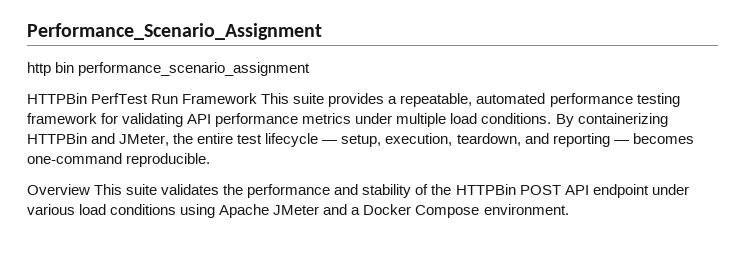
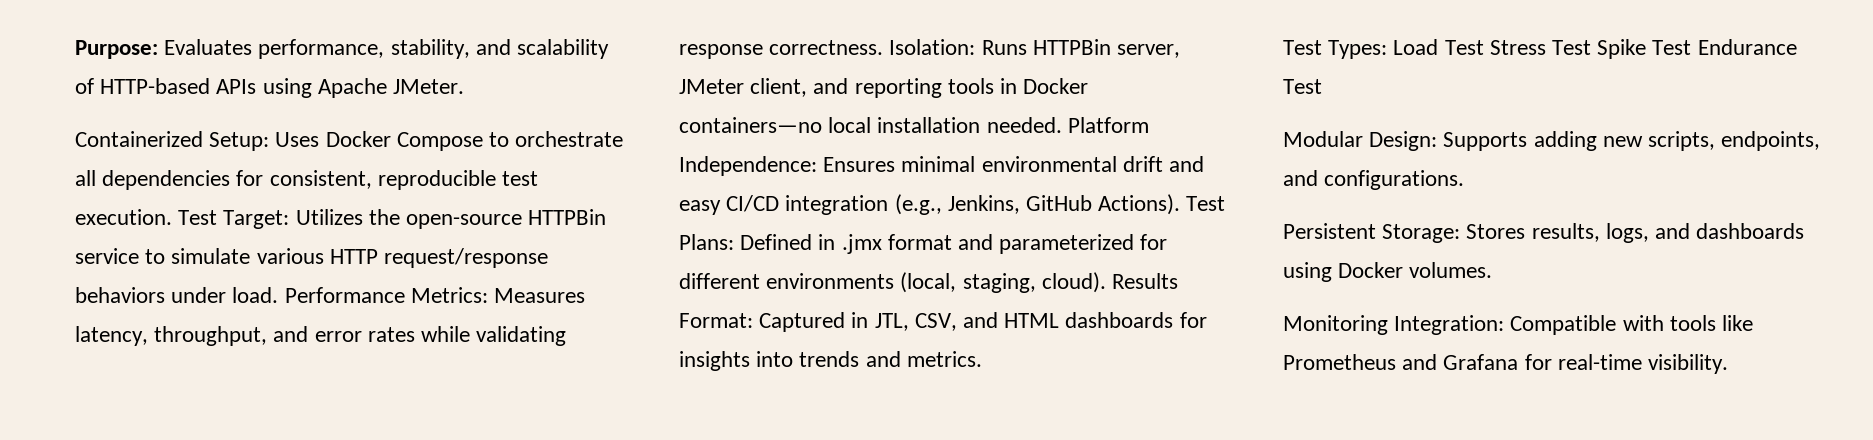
[27,23,322,40] [27,62,311,76] [27,93,680,107] [27,113,668,127] [27,133,694,147] [27,153,211,167] [27,184,689,198] [27,204,569,218] Performance_Scenario_Assignment // http bin performance_scenario_assignment // HTTPBin PerfTest Run Framework This suite provides a repeatable, automated performance testing framework for validating API performance metrics under multiple load conditions. By containerizing HTTPBin and JMeter, the entire test lifecycle — setup, execution, teardown, and reporting — becomes one-command reproducible. // Overview This suite validates the performance and stability of the HTTPBin POST API endpoint under various load conditions using Apache JMeter and a Docker Compose environment. -> [75,39,610,59] [75,78,465,98] [75,131,624,151] [75,170,539,190] [75,209,607,229] [75,248,549,268] [75,287,586,303] [75,326,567,346] [679,39,1181,59] [679,78,1089,98] [679,117,1149,133] [679,156,1205,176] [679,194,1226,215] [679,234,1168,254] [679,272,1179,293] [679,312,1207,332] [679,351,982,371] [1283,39,1797,59] [1283,79,1322,94] [1283,131,1821,151] [1283,170,1465,190] [1283,223,1805,243] [1283,262,1493,282] [1283,315,1754,335] [1283,354,1729,374] Purpose: Evaluates performance, stability, and scalability of HTTP-based APIs using Apache JMeter. // Containerized Setup: Uses Docker Compose to orchestrate all dependencies for consistent, reproducible test execution. Test Target: Utilizes the open-source HTTPBin service to simulate various HTTP request/response behaviors under load. Performance Metrics: Measures latency, throughput, and error rates while validating response correctness. Isolation: Runs HTTPBin server, JMeter client, and reporting tools in Docker containers—no local installation needed. Platform Independence: Ensures minimal environmental drift and easy CI/CD integration (e.g., Jenkins, GitHub Actions). Test Plans: Defined in .jmx format and parameterized for different environments (local, staging, cloud). Results Format: Captured in JTL, CSV, and HTML dashboards for insights into trends and metrics. // Test Types: Load Test Stress Test Spike Test Endurance Test // Modular Design: Supports adding new scripts, endpoints, and configurations. // Persistent Storage: Stores results, logs, and dashboards using Docker volumes. // Monitoring Integration: Compatible with tools like Prometheus and Grafana for real-time visibility.

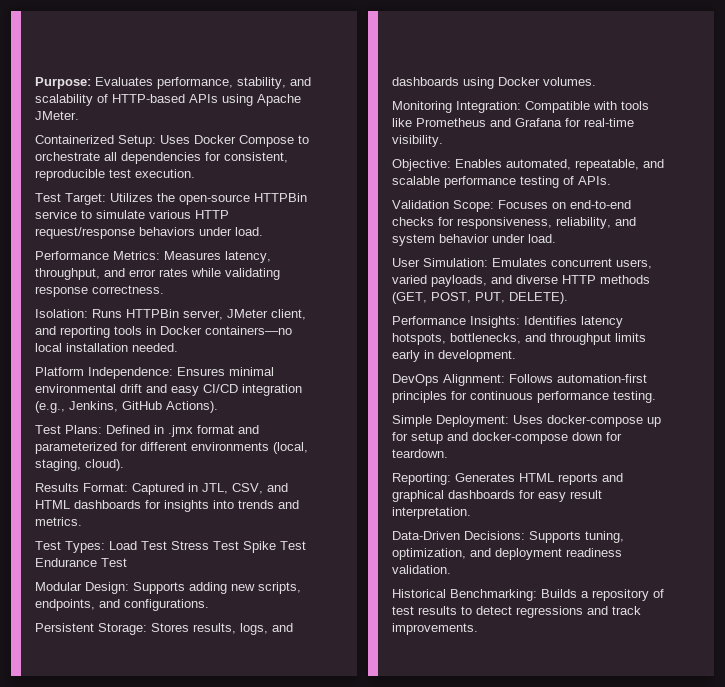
(172, 217) none -> (195, 173) //
(279, 295) none -> (263, 231) //
(884, 47) none -> (164, 289) //
(1062, 125) none -> (178, 347) //
(1181, 204) none -> (218, 407) //
(1106, 282) none -> (124, 465) //
(1729, 364) none -> [392,159,664,171] [392,176,611,188] [392,200,631,212] [392,217,636,229] [392,234,556,246] [392,258,652,269] [392,275,650,287] [392,292,568,304] [392,316,623,328] [392,333,646,345] [392,350,516,362] [392,374,647,386] [392,391,656,403] [392,415,661,427] [392,432,622,444] [392,449,448,458] [392,473,623,485] [392,490,602,502] [392,507,471,519] [392,531,624,543] [392,548,622,560] [392,565,451,574] [392,589,664,601] [392,606,641,618] [392,623,478,635] // Objective: Enables automated, repeatable, and scalable performance testing of APIs. // Validation Scope: Focuses on end-to-end checks for responsiveness, reliability, and system behavior under load. // User Simulation: Emulates concurrent users, varied payloads, and diverse HTTP methods (GET, POST, PUT, DELETE). // Performance Insights: Identifies latency hotspots, bottlenecks, and throughput limits early in development. // DevOps Alignment: Follows automation-first principles for continuous performance testing. // Simple Deployment: Uses docker-compose up for setup and docker-compose down for teardown. // Reporting: Generates HTML reports and graphical dashboards for easy result interpretation. // Data-Driven Decisions: Supports tuning, optimization, and deployment readiness validation. // Historical Benchmarking: Builds a repository of test results to detect regressions and track improvements.

